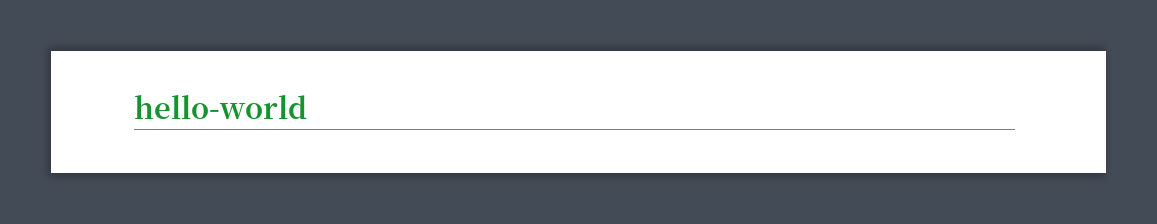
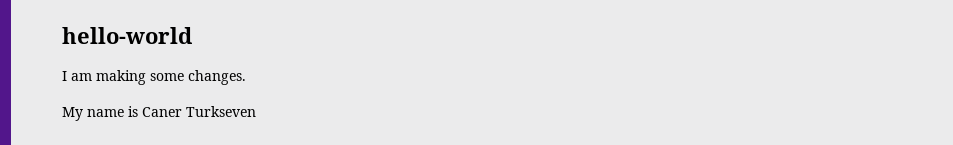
(307, 107) none -> [62,70,246,85] [62,106,256,121] // I am making some changes. // My name is Caner Turkseven

